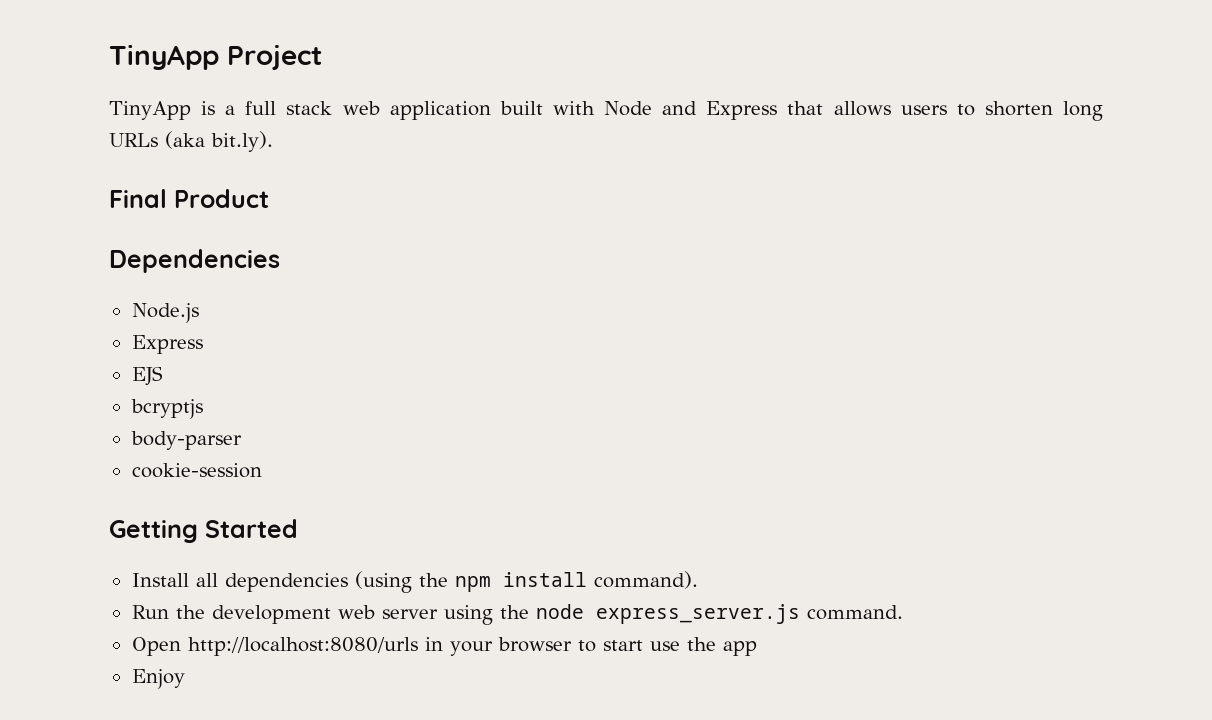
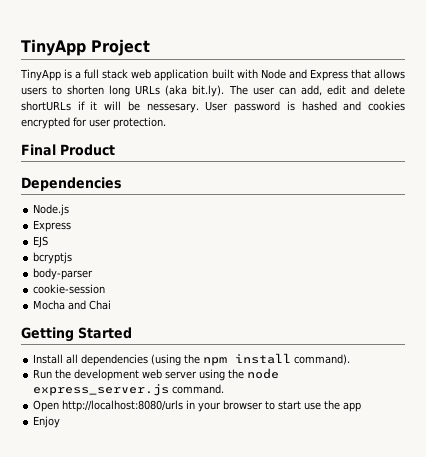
(273, 141) none -> [228,85,406,96] [21,101,406,113] [21,117,166,129] The user can add, edit and delete shortURLs if it will be nessesary. User password is hashed and cookies encrypted for user protection.
(262, 470) none -> [33,300,112,310] // Mocha and Chai

